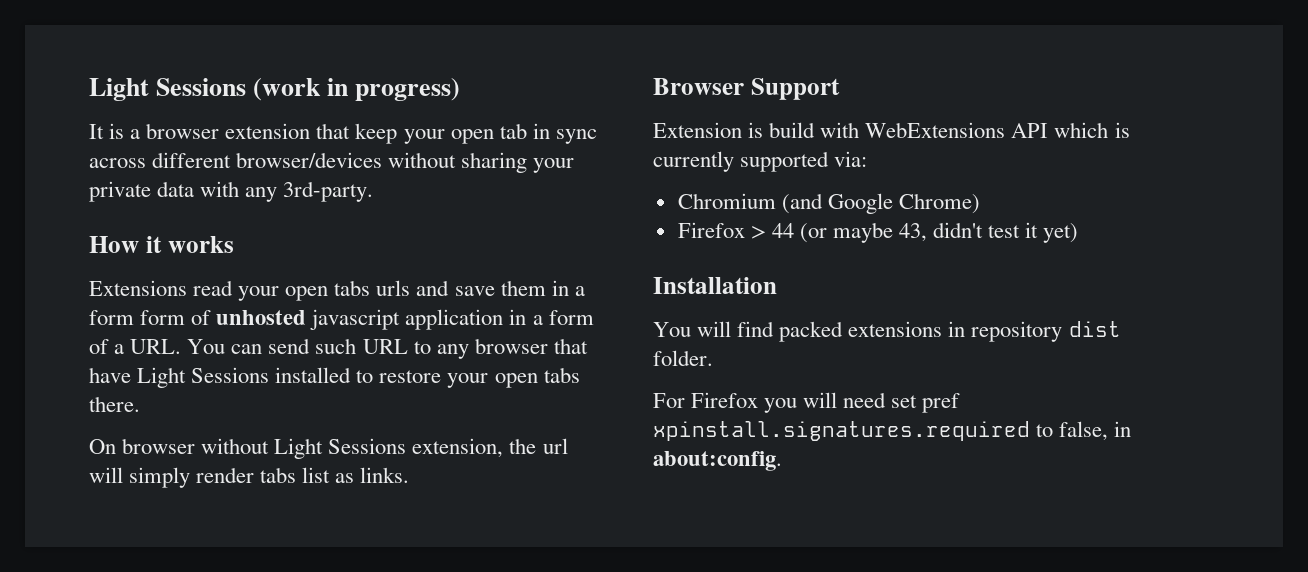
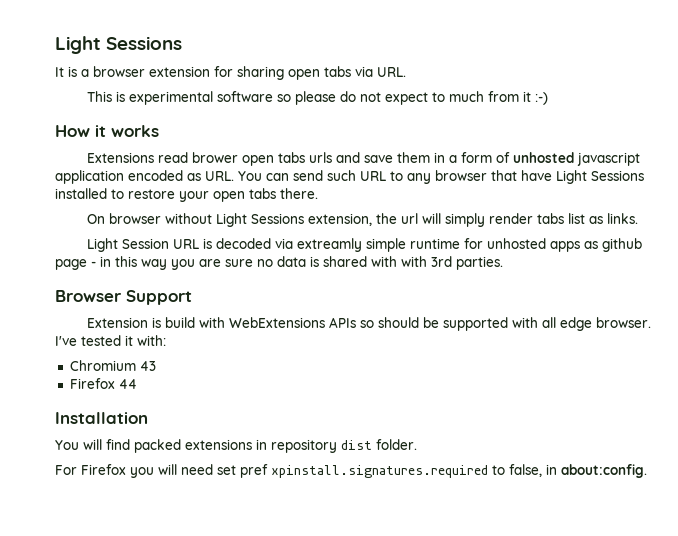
[89,78,461,101] Light Sessions (work in progress) -> [55,36,183,54] Light Sessions
[316,123,597,144] [89,152,575,173] [89,181,374,202] that keep your open tab in sync across different browser/devices without sharing your private data with any 3rd-party. -> [214,66,406,80] [86,91,548,105] for sharing open tabs via URL. // This is experimental software so please do not expect to much from it :-)
[238,286,280,301] your -> [191,152,238,163] brower
[140,310,186,325] form -> (492, 157) none
[509,309,594,325] [89,339,125,354] in a form of a -> [128,170,201,181] encoded as
(410, 475) none -> [86,238,642,252] [55,256,503,270] // Light Session URL is decoded via extreamly simple runtime for unhosted apps as github page - in this way you are sure no data is shared with with 3rd parties.
[1011,122,1130,138] [653,151,868,172] [677,193,980,214] [677,222,766,239] API which is currently supported via: // Chromium (and Google Chrome) // Firefox > -> [328,317,651,331] [55,335,166,346] [69,360,156,371] [69,378,115,389] APIs so should be supported with all edge browser. I've tested it with: // Chromium 43 // Firefox
[799,222,1079,243] (or maybe 43, didn't test it yet) -> (137, 384) none

